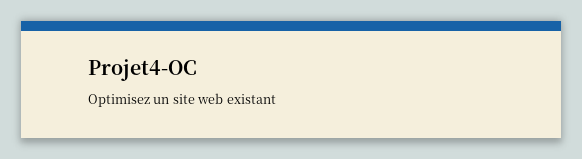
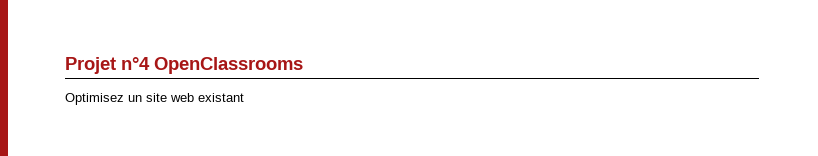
[88,59,197,81] Projet4-OC -> [65,57,303,74] Projet n°4 OpenClassrooms

